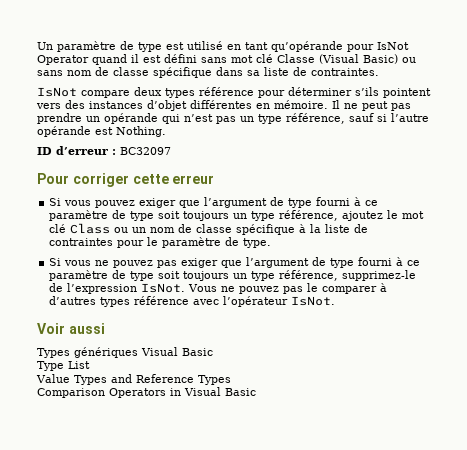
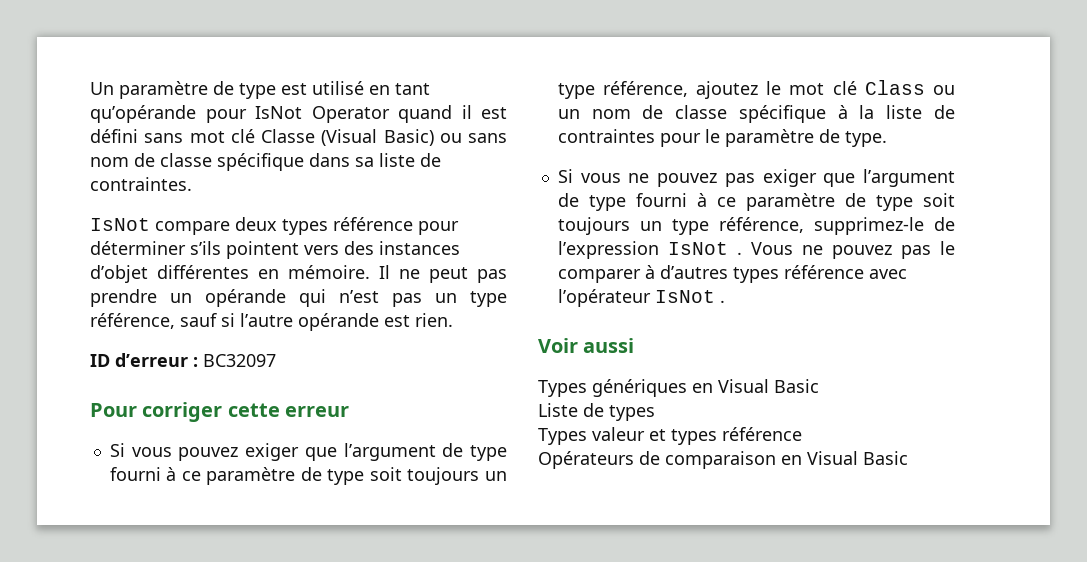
[116,126,166,137] Nothing. -> [415,313,453,327] rien.
[141,283,186,293] IsNot. -> [667,242,742,255] IsNot .
[291,296,336,306] IsNot. -> [654,290,725,303] IsNot .
(138, 352) none -> [692,383,713,393] en
[37,361,90,371] [36,374,231,385] [37,388,181,398] Type List // Value Types and Reference Types // Comparison Operators in -> [538,403,655,421] [538,427,802,445] [538,451,802,469] Liste de types // Types valeur et types référence // Opérateurs de comparaison en

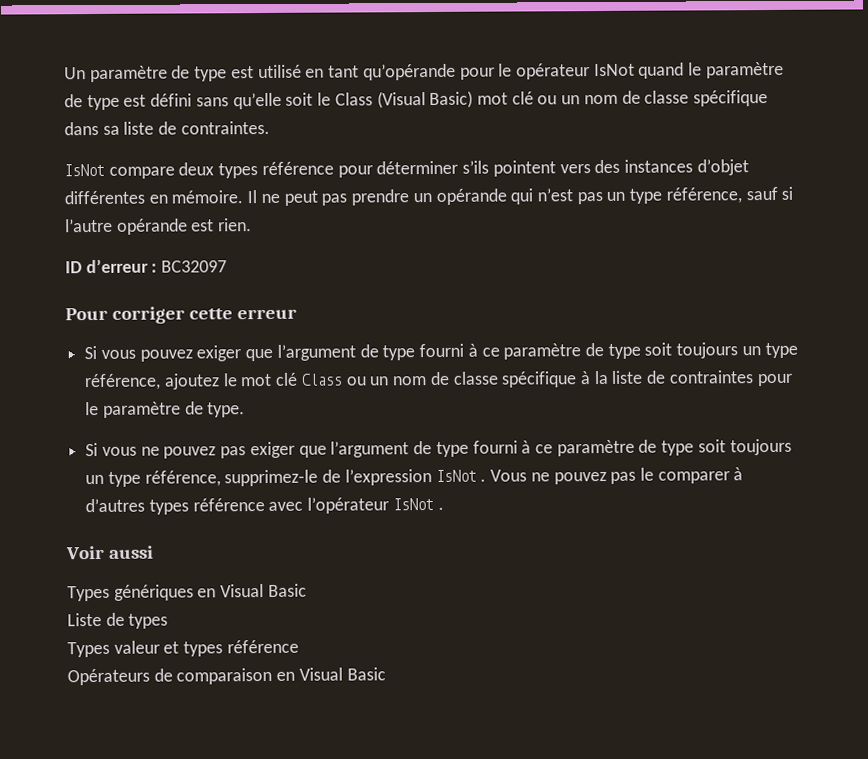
[255,105,507,123] [90,129,507,146] IsNot Operator quand il est défini sans mot clé Classe (Visual Basic) ou sans -> [498,61,784,80] [64,90,581,111] le opérateur IsNot quand le paramètre de type est défini sans qu’elle soit le Class (Visual Basic) mot clé ou un

